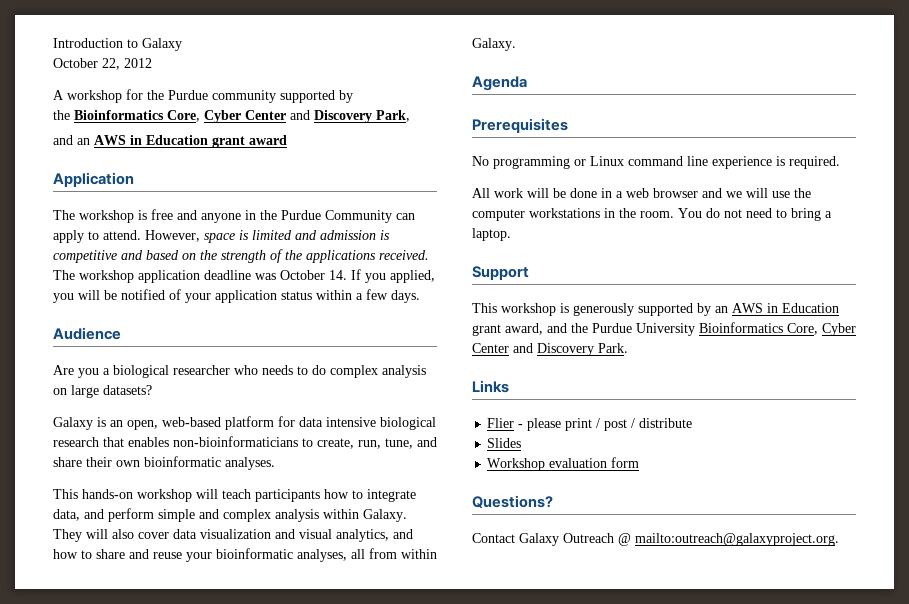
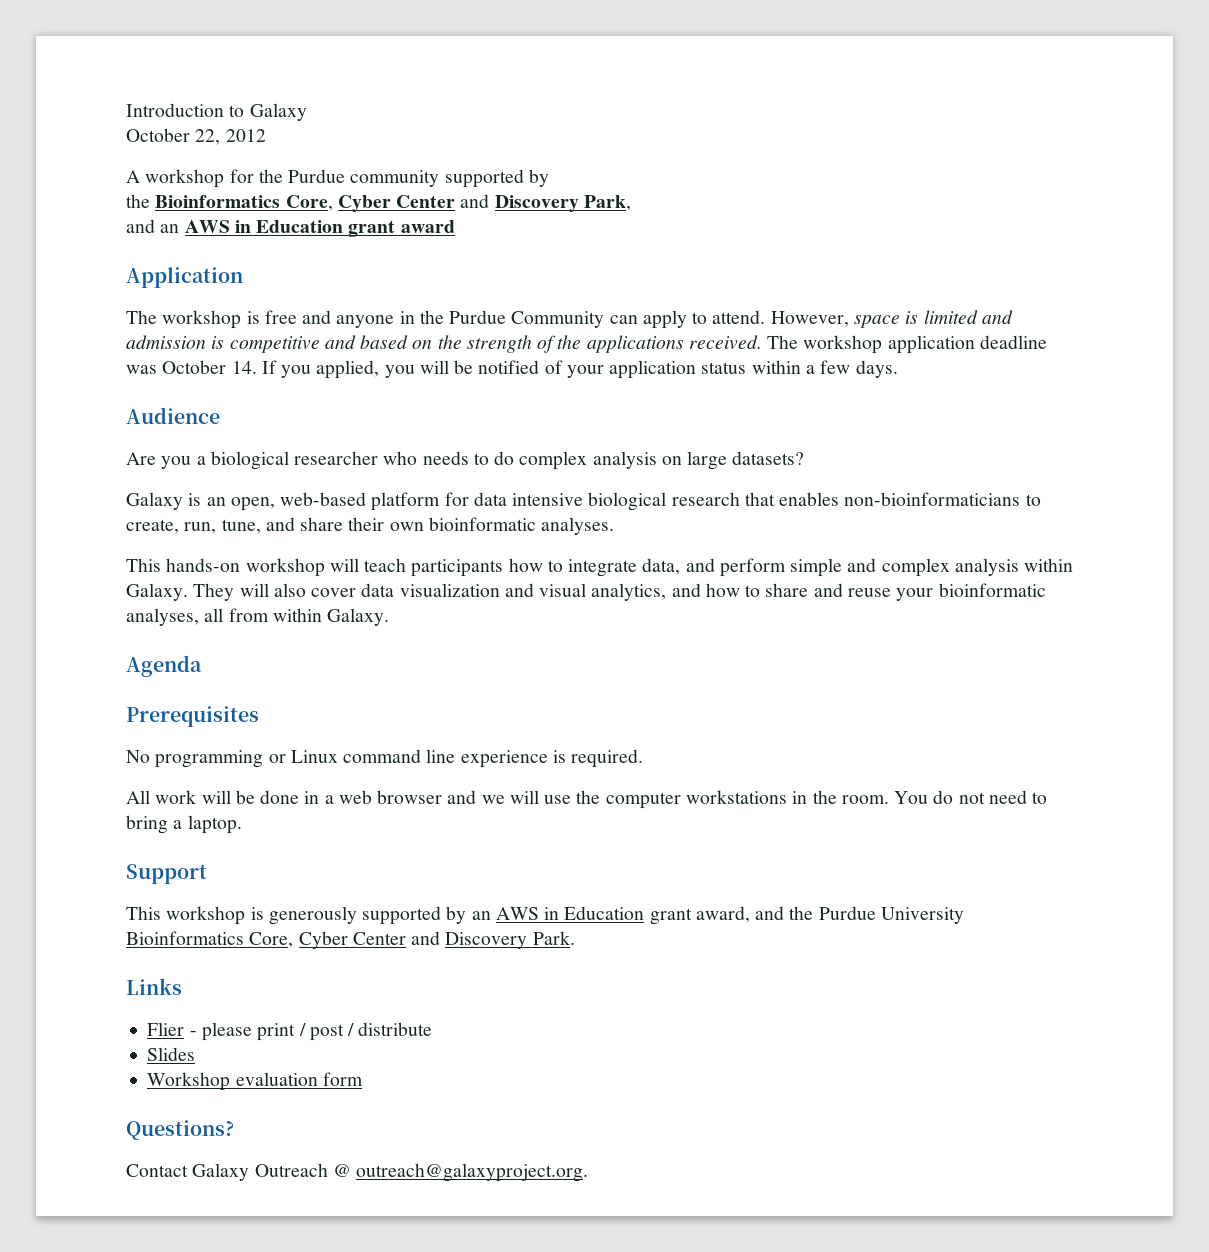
[635,533,839,546] mailto:outreach@galaxyproject.org. -> [356,1163,589,1182] outreach@galaxyproject.org.

